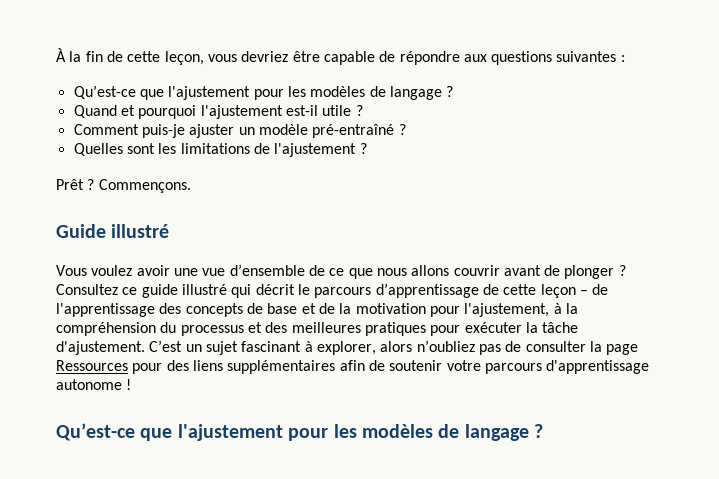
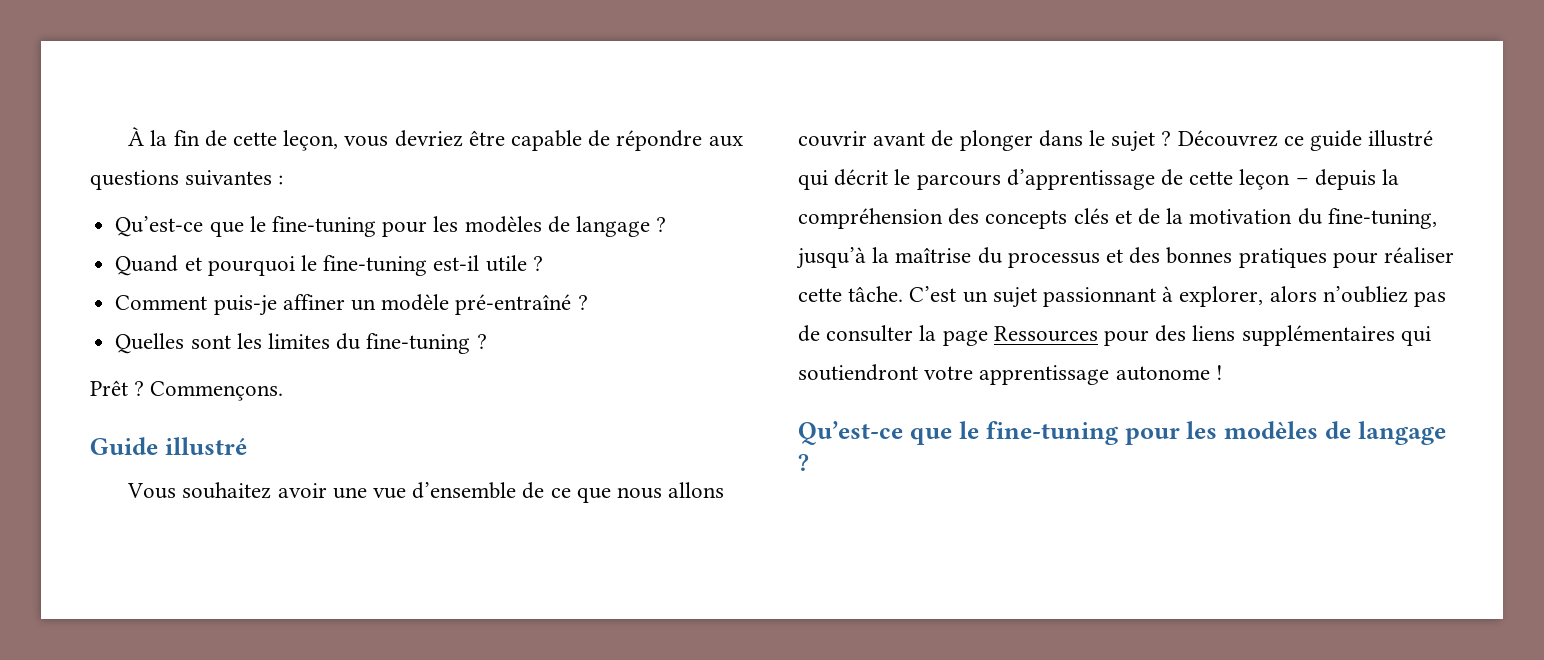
[168,86,251,100] l'ajustement -> [249,216,376,237] le fine-tuning
[200,105,283,119] l'ajustement -> [300,255,428,276] le fine-tuning
[189,124,235,138] ajuster -> [282,294,345,310] affiner
[180,143,357,157] limitations de l'ajustement -> [267,333,471,354] limites du fine-tuning
[91,265,133,276] voulez -> [182,482,272,499] souhaitez
[618,265,626,276] [56,284,118,295] ? Consultez -> [1038,130,1278,152] dans le sujet ? Découvrez
[592,284,609,295] [56,303,578,317] [56,322,156,336] de l'apprentissage des concepts de base et de la motivation pour l'ajustement, à la compréhension -> [1314,169,1400,190] [798,208,1437,229] [796,247,972,269] depuis la compréhension des concepts clés et de la motivation du fine-tuning, jusqu’à la maîtrise
[291,322,361,333] meilleures -> [1166,247,1233,264] bonnes
[464,322,579,333] [56,341,145,355] exécuter la tâche d'ajustement. -> [1384,247,1455,263] [798,286,904,302] réaliser cette tâche.
[241,341,302,352] fascinant -> [1043,287,1157,307] passionnant
[339,360,650,374] afin de soutenir votre parcours d'apprentissage -> [1400,326,1431,346] [798,364,1110,385] qui soutiendront votre apprentissage
[177,424,283,441] l'ajustement -> [958,421,1119,445] le fine-tuning

